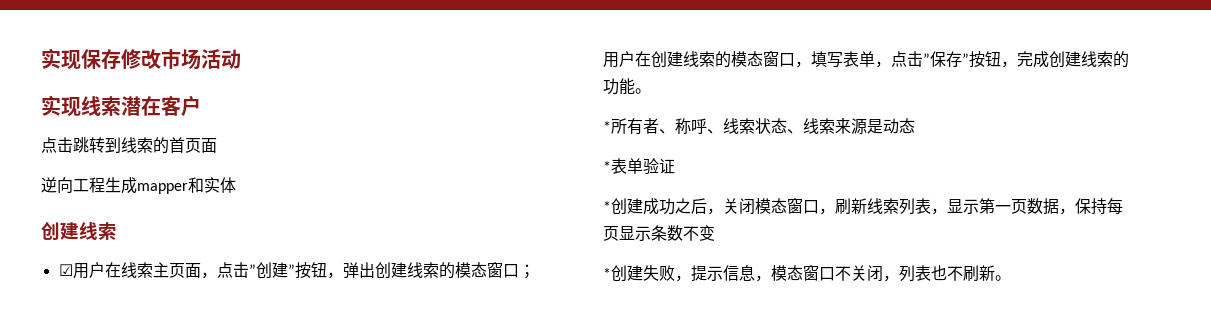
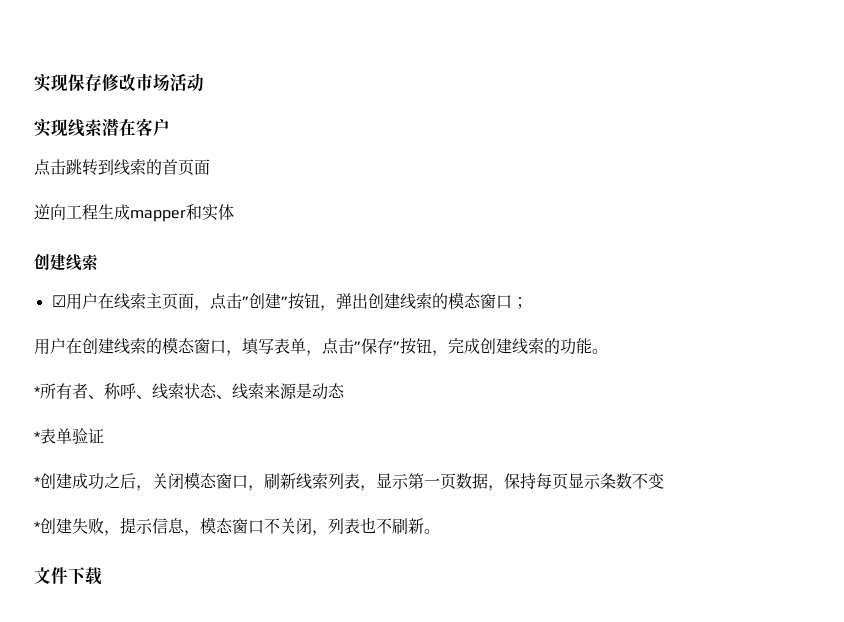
(1011, 278) none -> [34,567,102,585] // 文件下载

